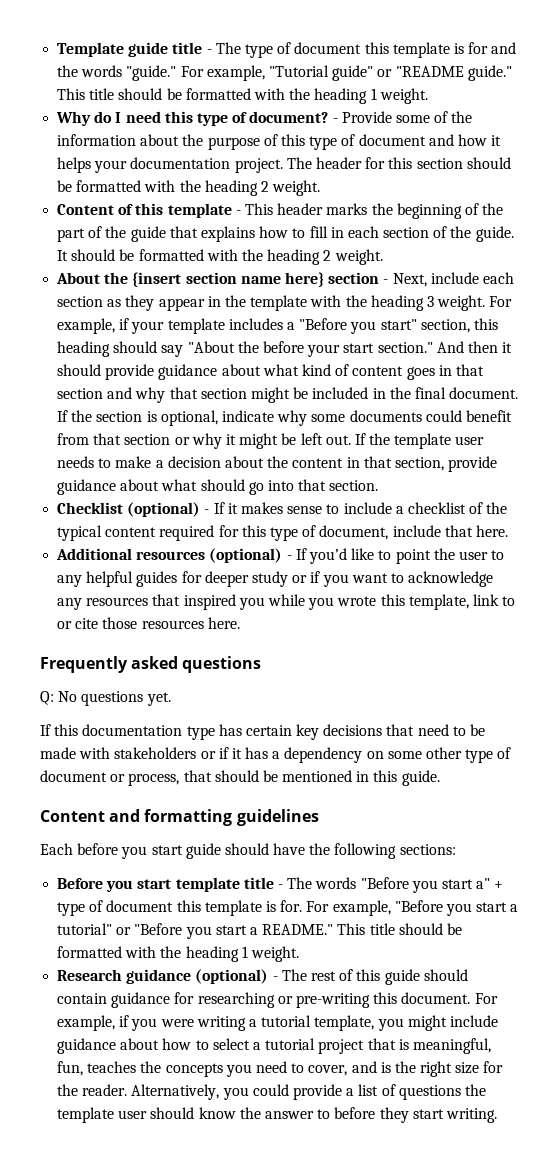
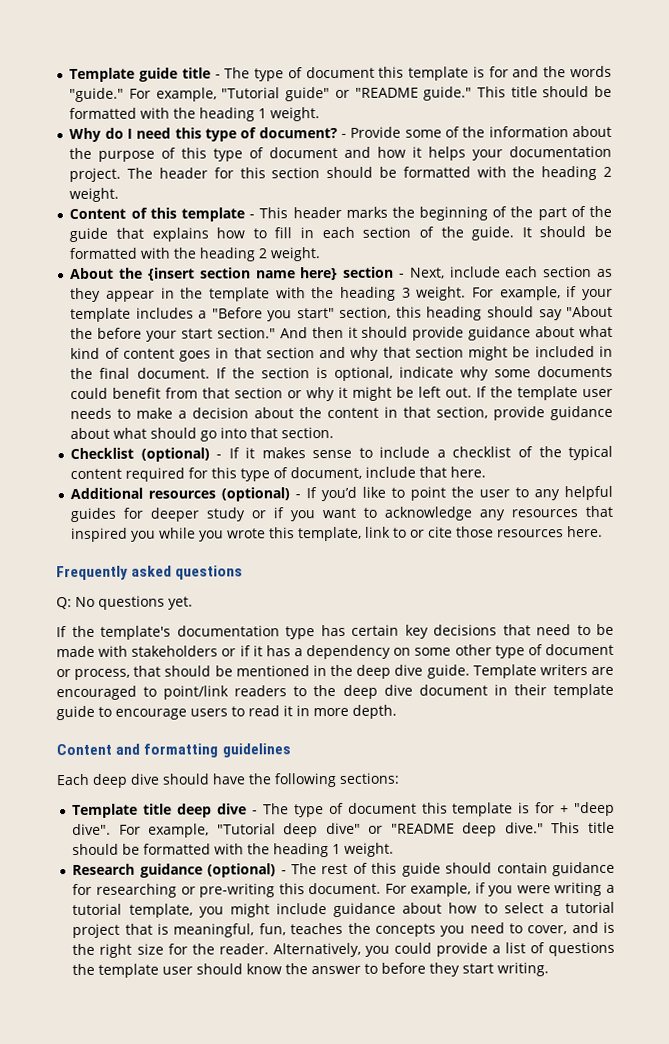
[54,724,79,736] this -> [71,625,171,640] the template's
[373,770,440,786] this guide. -> [330,664,615,679] [56,683,614,701] [56,704,397,721] the deep dive guide. Template writers are encouraged to point/link readers to the deep dive document in their template guide to encourage users to read it in more depth.
[77,843,221,859] before you start guide -> [92,773,160,788] deep dive
[57,877,504,893] [57,900,519,916] [57,923,334,939] Before you start template title - The words "Before you start a" + type of document this template is for. For example, "Before you start a tutorial" or "Before you start a README." -> [72,801,616,819] [72,822,544,838] Template title deep dive - The type of document this template is for + "deep dive". For example, "Tutorial deep dive" or "README deep dive."

